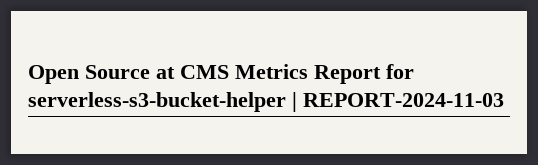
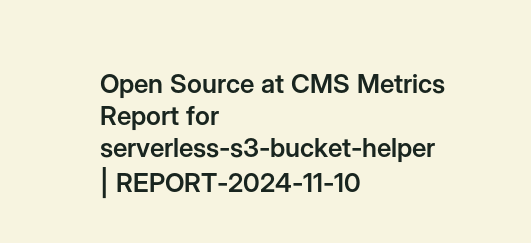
[303,93,504,107] REPORT-2024-11-03 -> [116,173,362,192] REPORT-2024-11-10

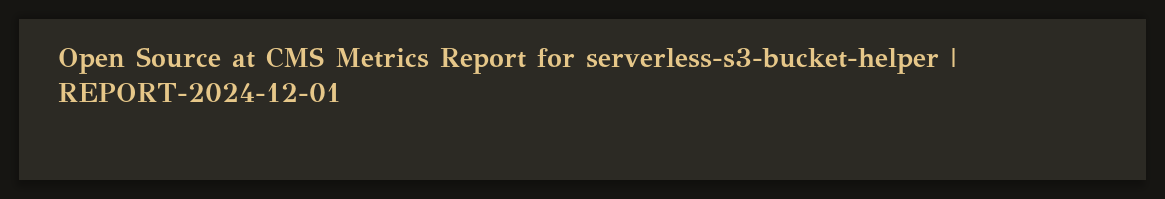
[116,173,362,192] REPORT-2024-11-10 -> [58,83,341,102] REPORT-2024-12-01

